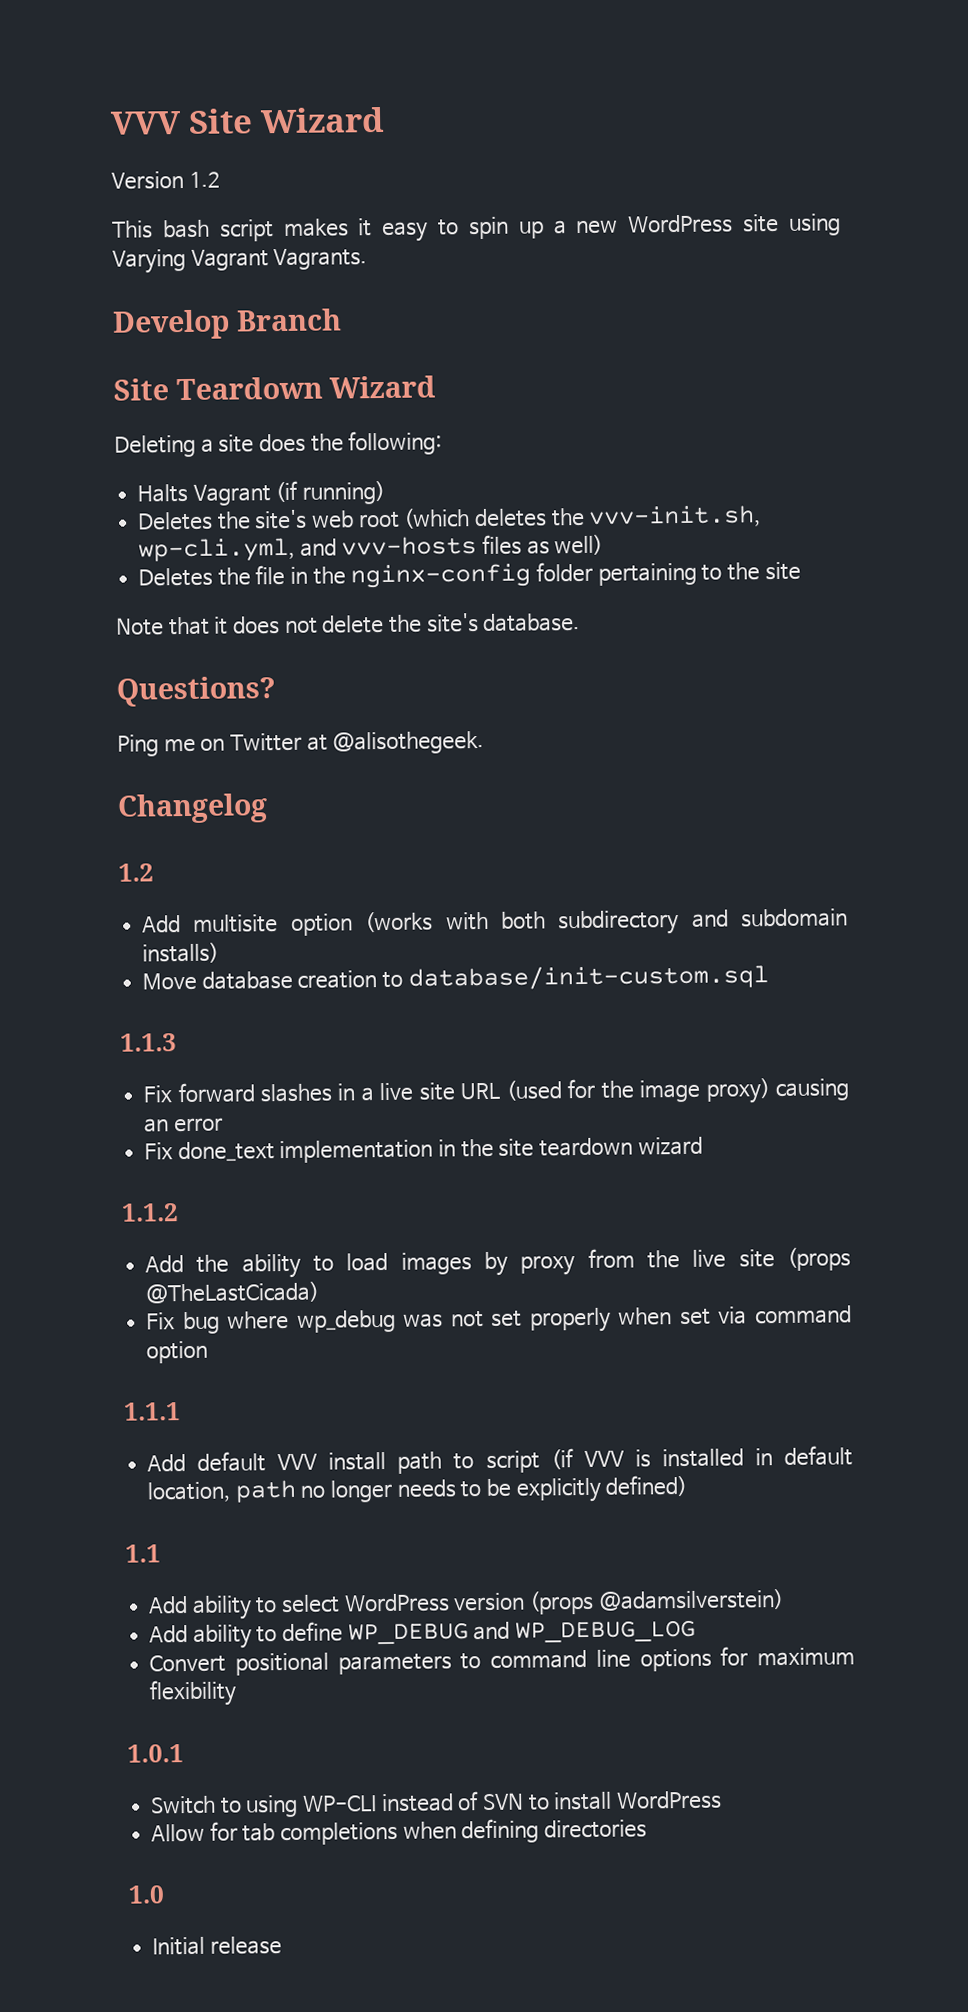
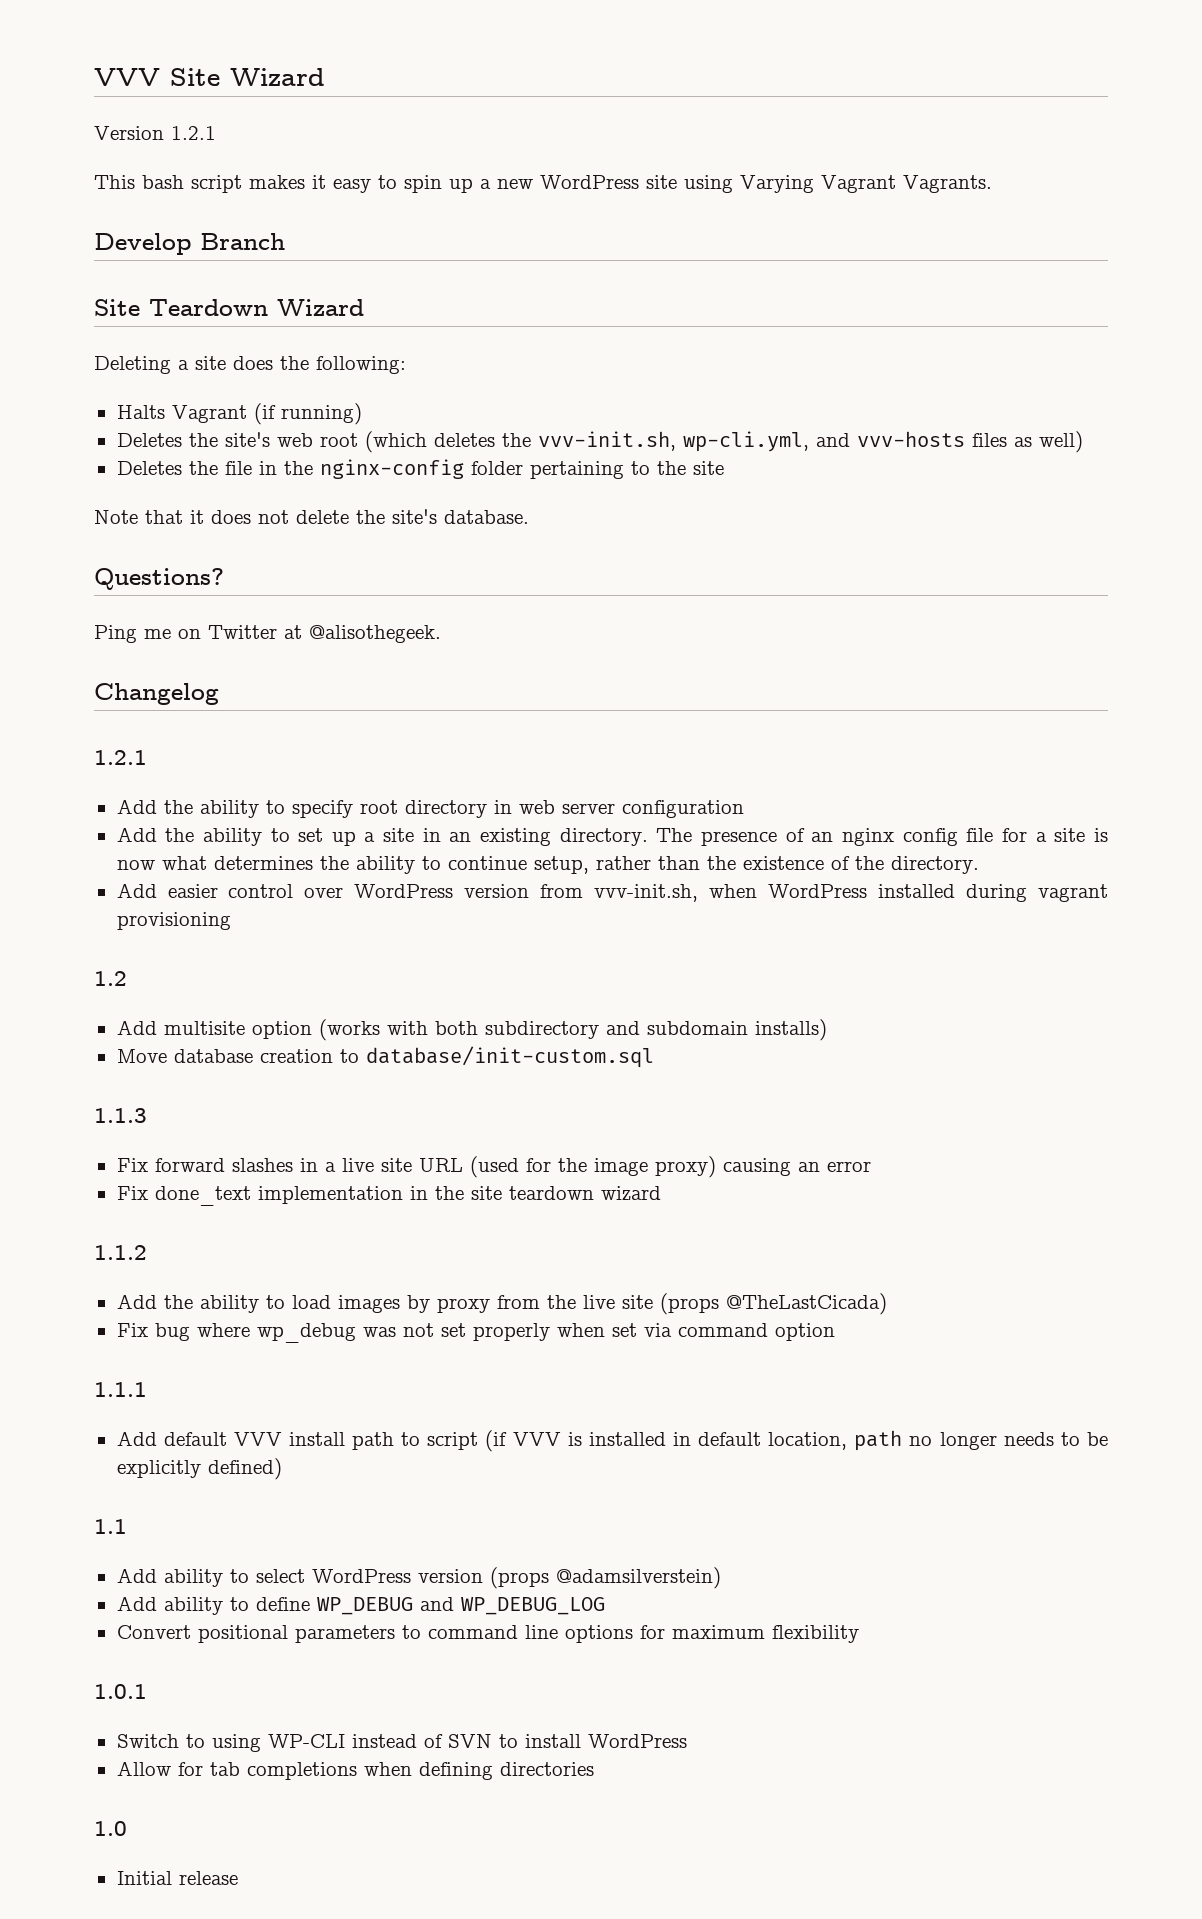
[188,171,220,188] 1.2 -> [171,126,216,140] 1.2.1
(268, 808) none -> [94,750,147,765] [116,799,744,818] [116,827,1108,846] [116,856,979,874] [116,883,1108,902] [116,912,231,930] // 1.2.1 // Add the ability to specify root directory in web server configuration // Add the ability to set up a site in an existing directory. The presence of an nginx config file for a site is now what determines the ability to continue setup, rather than the existence of the directory. // Add easier control over WordPress version from vvv-init.sh, when WordPress installed during vagrant provisioning

